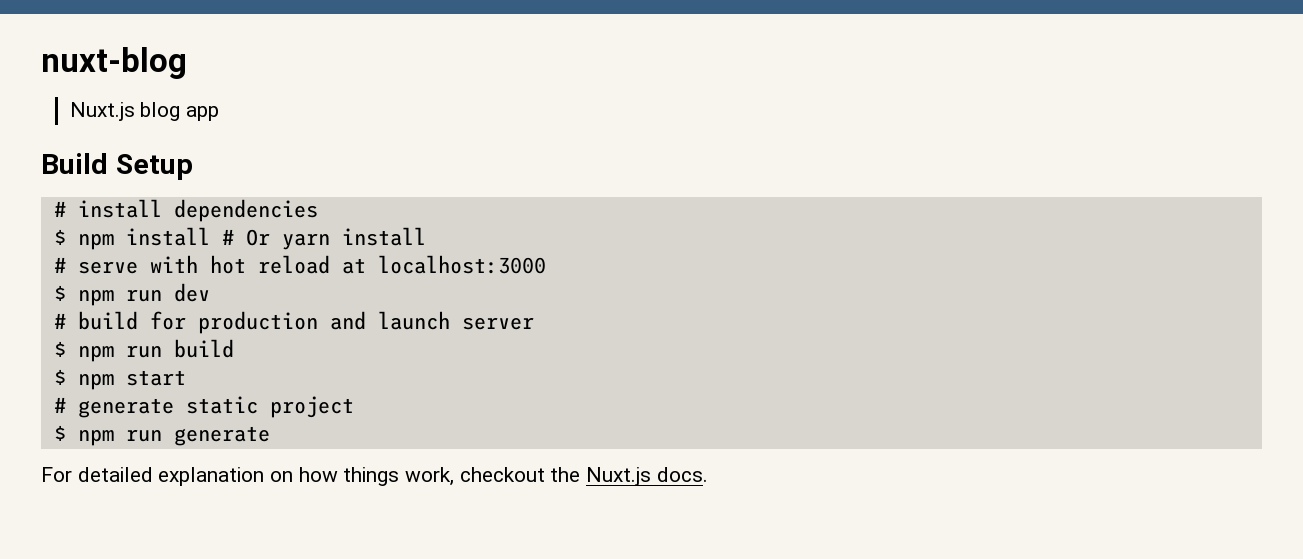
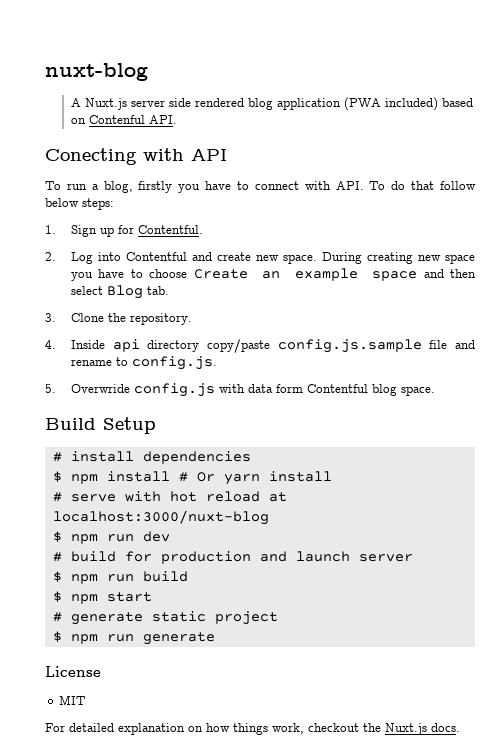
[69,102,219,121] Nuxt.js blog app -> [70,97,473,111] [70,115,177,124] [45,148,227,165] [45,181,476,193] [45,198,114,210] [45,225,203,237] [45,252,475,264] [70,268,477,281] [70,285,169,299] [45,313,192,325] [45,339,475,353] [70,356,217,370] [45,383,435,397] A Nuxt.js server side rendered blog application (PWA included) based on Contenful API. // Conecting with API // To run a blog, firstly you have to connect with API. To do that follow below steps: // 1. Sign up for Contentful. // 2. Log into Contentful and create new space. During creating new space you have to choose Create an example space and then select Blog tab. // 3. Clone the repository. // 4. Inside api directory copy/paste config.js.sample file and rename to config.js. // 5. Overwride config.js with data form Contentful blog space.
[377,255,546,274] localhost:3000 -> [52,510,269,525] localhost:3000/nuxt-blog
(270, 436) none -> [45,666,101,677] [59,695,86,705] // License // MIT

